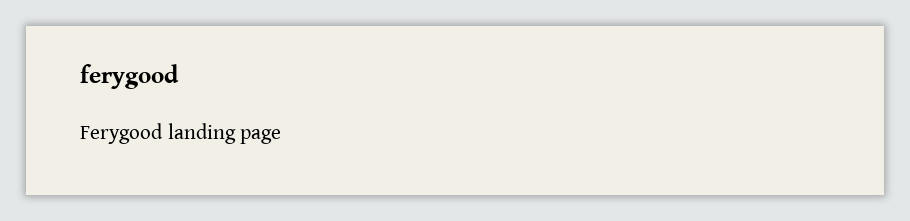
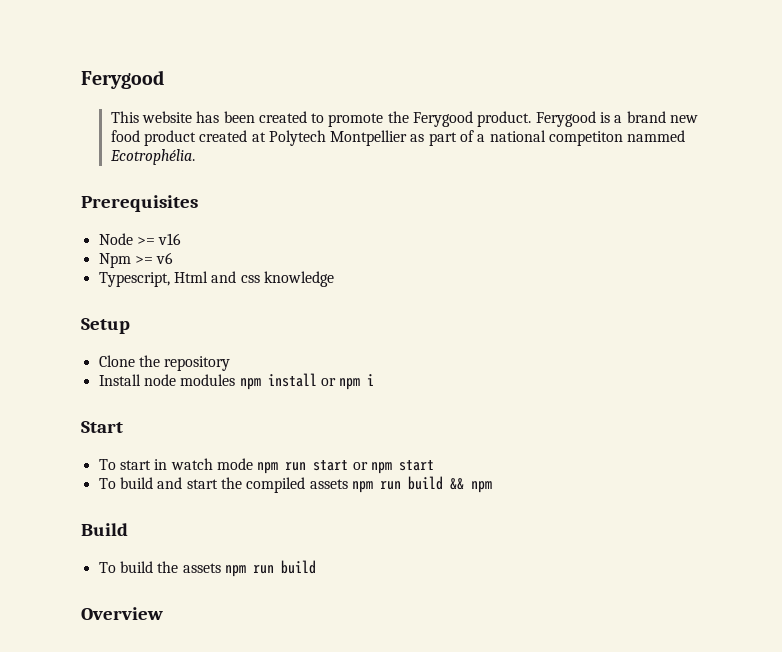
[80,64,179,89] [80,123,282,144] ferygood // Ferygood landing page -> [81,70,164,89] [110,111,699,127] [110,130,686,146] [109,149,195,165] [81,195,198,212] [98,233,182,245] [98,252,174,268] [98,271,334,287] [81,318,130,334] [98,355,231,371] [98,373,375,390] [81,421,123,433] [98,458,434,474] [98,476,492,493] [81,523,128,536] [98,560,316,577] [81,607,163,620] Ferygood // This website has been created to promote the Ferygood product. Ferygood is a brand new food product created at Polytech Montpellier as part of a national competiton nammed Ecotrophélia. // Prerequisites // Node >= v16 // Npm >= v6 // Typescript, Html and css knowledge // Setup // Clone the repository // Install node modules npm install or npm i // Start // To start in watch mode npm run start or npm start // To build and start the compiled assets npm run build && npm // Build // To build the assets npm run build // Overview

